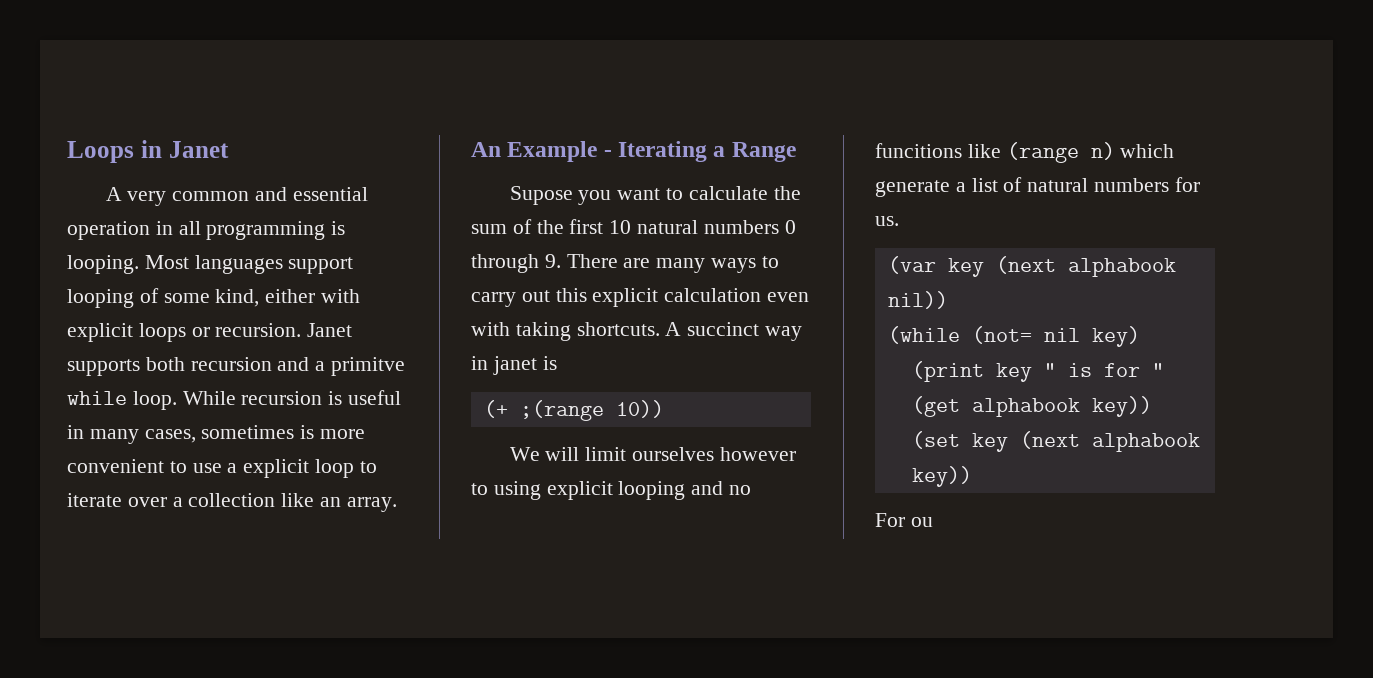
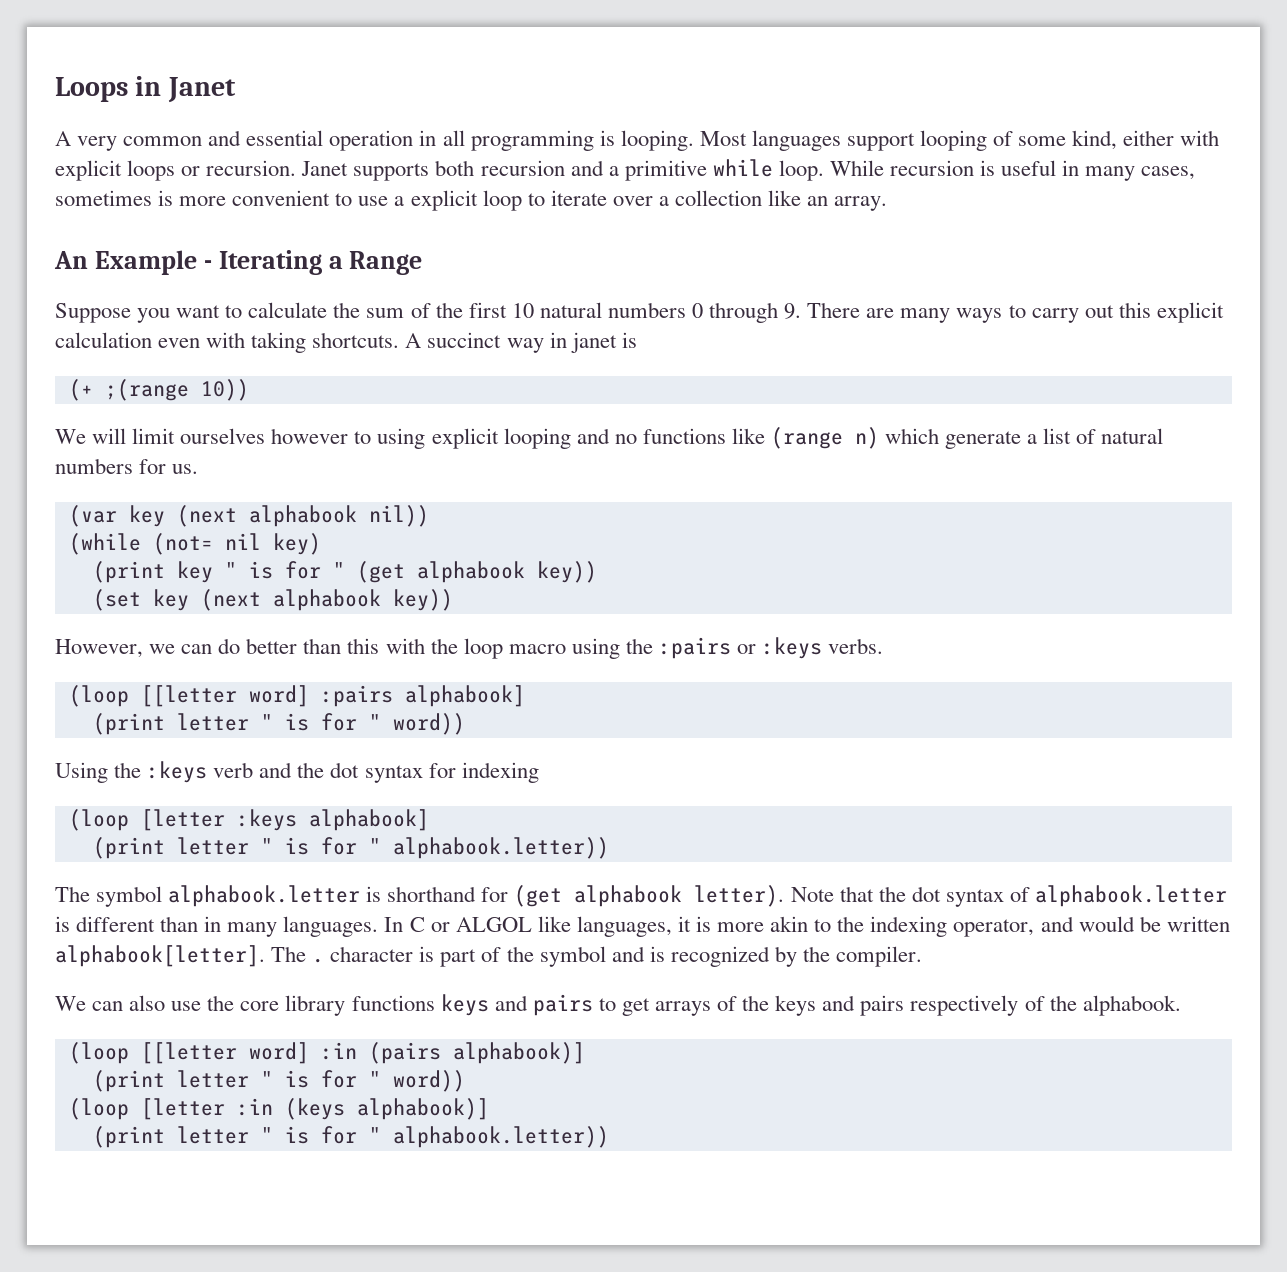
[331,357,406,376] primitve -> [624,160,707,181] primitive
[509,186,573,205] Supose -> [55,303,131,323] Suppose
[875,143,962,158] funcitions -> [642,428,726,444] functions
[875,513,933,527] For ou -> [55,637,884,659] [68,685,525,707] [92,713,465,735] [55,761,539,783] [68,809,429,831] [92,837,609,859] [55,885,1227,907] [55,916,1230,937] [55,945,923,967] [55,994,1181,1016] [68,1042,585,1064] [92,1070,465,1092] [68,1098,489,1120] [92,1126,609,1148] However, we can do better than this with the loop macro using the :pairs or :keys verbs. // (loop [[letter word] :pairs alphabook] // (print letter " is for " word)) // Using the :keys verb and the dot syntax for indexing // (loop [letter :keys alphabook] // (print letter " is for " alphabook.letter)) // The symbol alphabook.letter is shorthand for (get alphabook letter). Note that the dot syntax of alphabook.letter is different than in many languages. In C or ALGOL like languages, it is more akin to the indexing operator, and would be written alphabook[letter]. The . character is part of the symbol and is recognized by the compiler. // We can also use the core library functions keys and pairs to get arrays of the keys and pairs respectively of the alphabook. // (loop [[letter word] :in (pairs alphabook)] // (print letter " is for " word)) // (loop [letter :in (keys alphabook)] // (print letter " is for " alphabook.letter))

